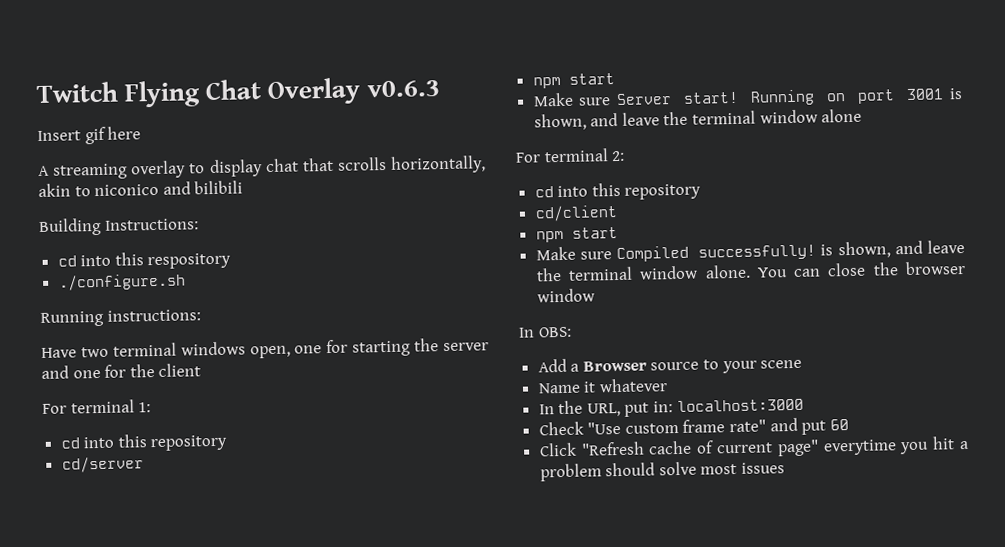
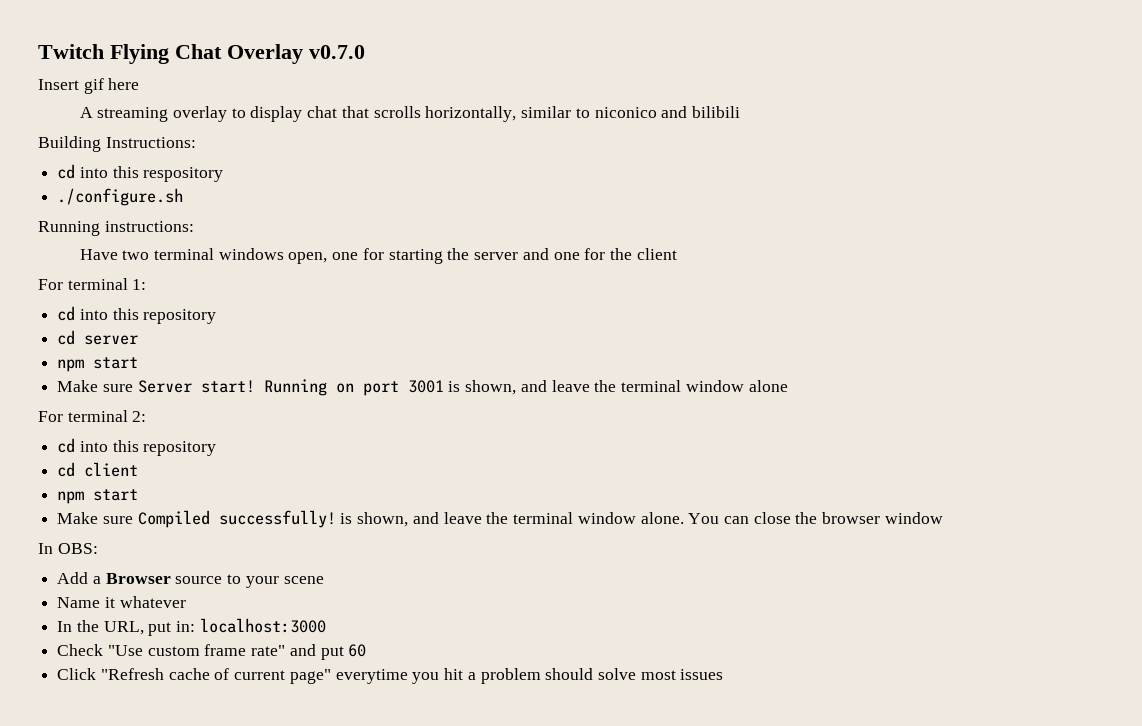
[366,80,440,98] v0.6.3 -> [309,45,365,59] v0.7.0
[38,183,71,198] akin -> [521,106,572,118] similar
[61,456,144,473] cd/server -> [57,330,139,345] cd server
[534,205,618,222] cd/client -> [57,462,139,477] cd client

